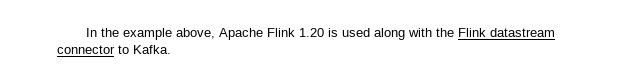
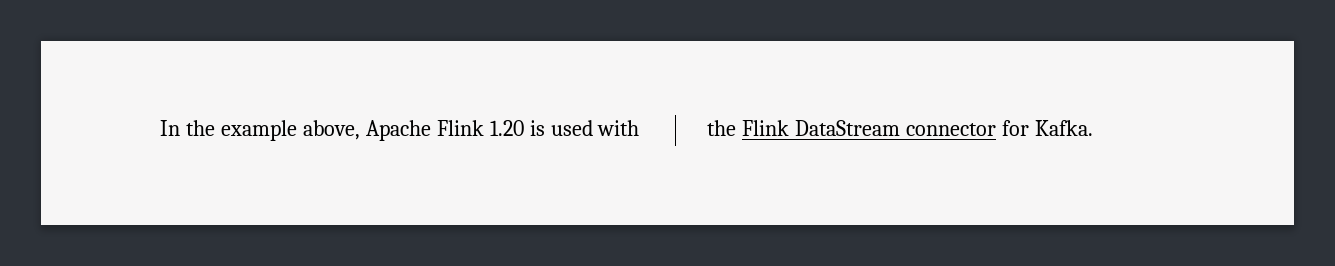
[373,28,405,40] along -> (593, 128) none
[489,28,555,37] [57,45,129,54] datastream connector to -> [794,120,1029,136] DataStream connector for

